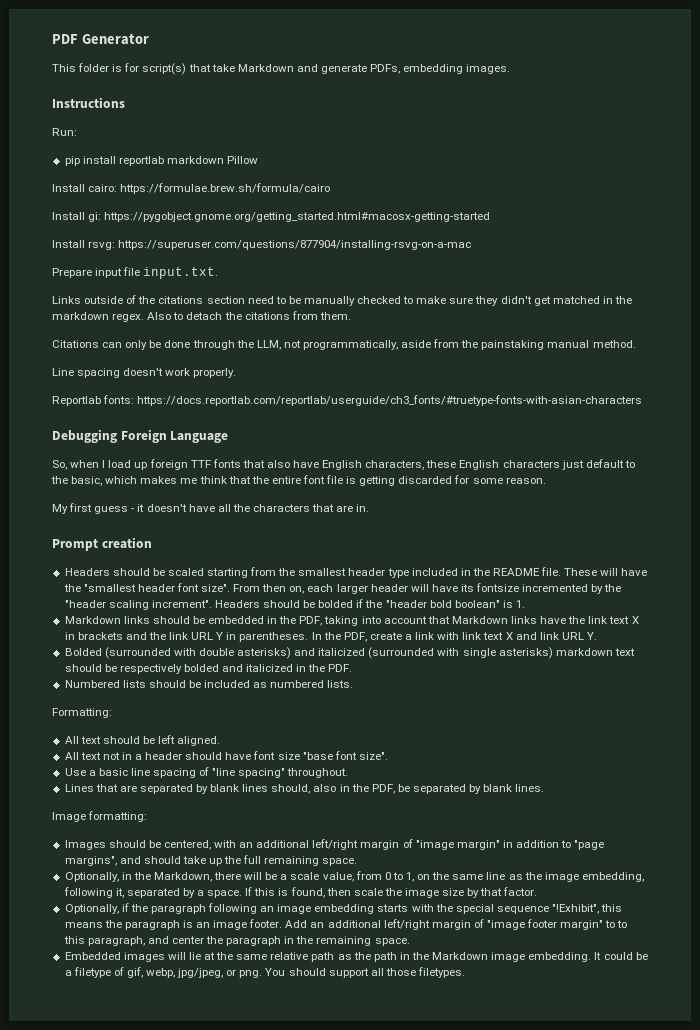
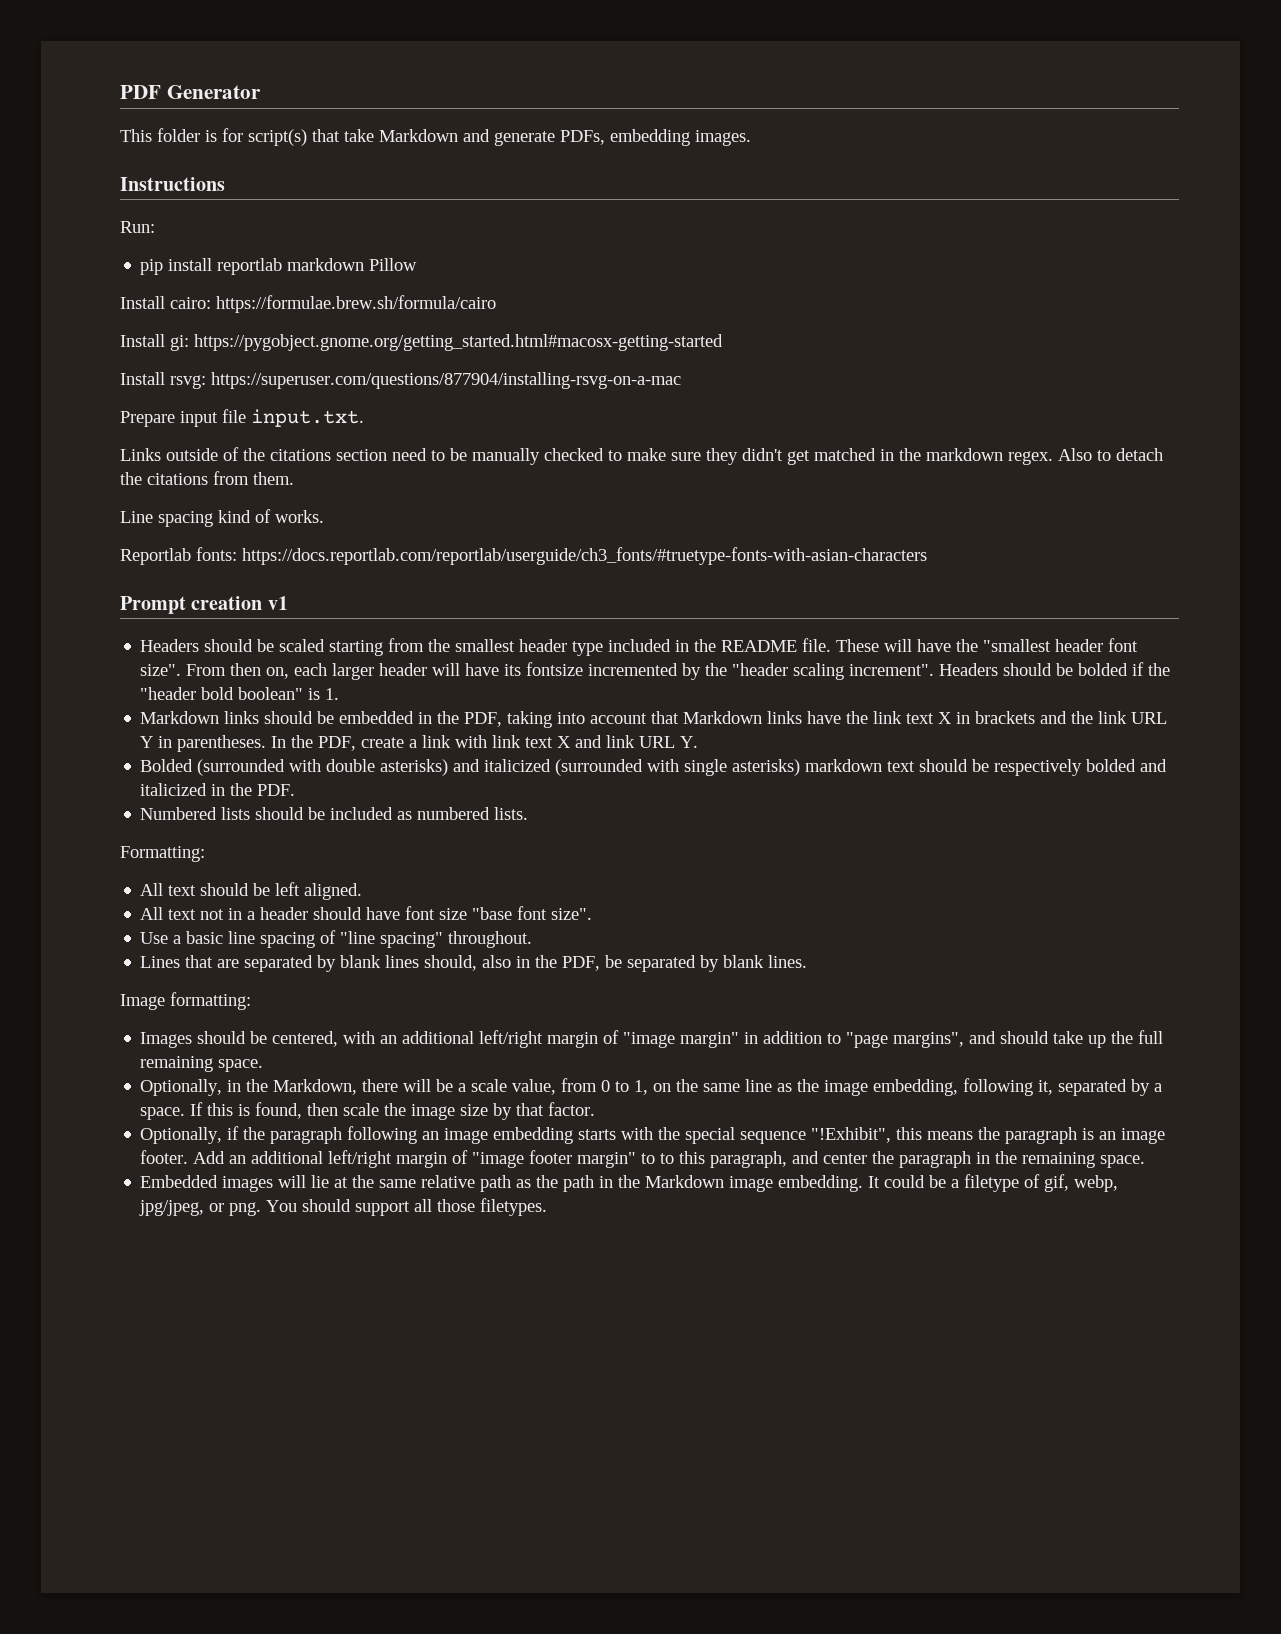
[52,339,636,350] // Citations can only be done through the LLM, not programmatically, aside from the painstaking manual method. -> (294, 478) none
[123,368,237,378] doesn't work properly. -> [218,509,324,523] kind of works.
[52,429,229,443] [52,459,635,470] [51,475,546,486] [52,503,370,514] // Debugging Foreign Language // So, when I load up foreign TTF fonts that also have English characters, these English characters just default to the basic, which makes me think that the entire font file is getting discarded for some reason. // My first guess - it doesn't have all the characters that are in. -> (927, 556) none
(152, 543) none -> [267,596,288,610] v1

